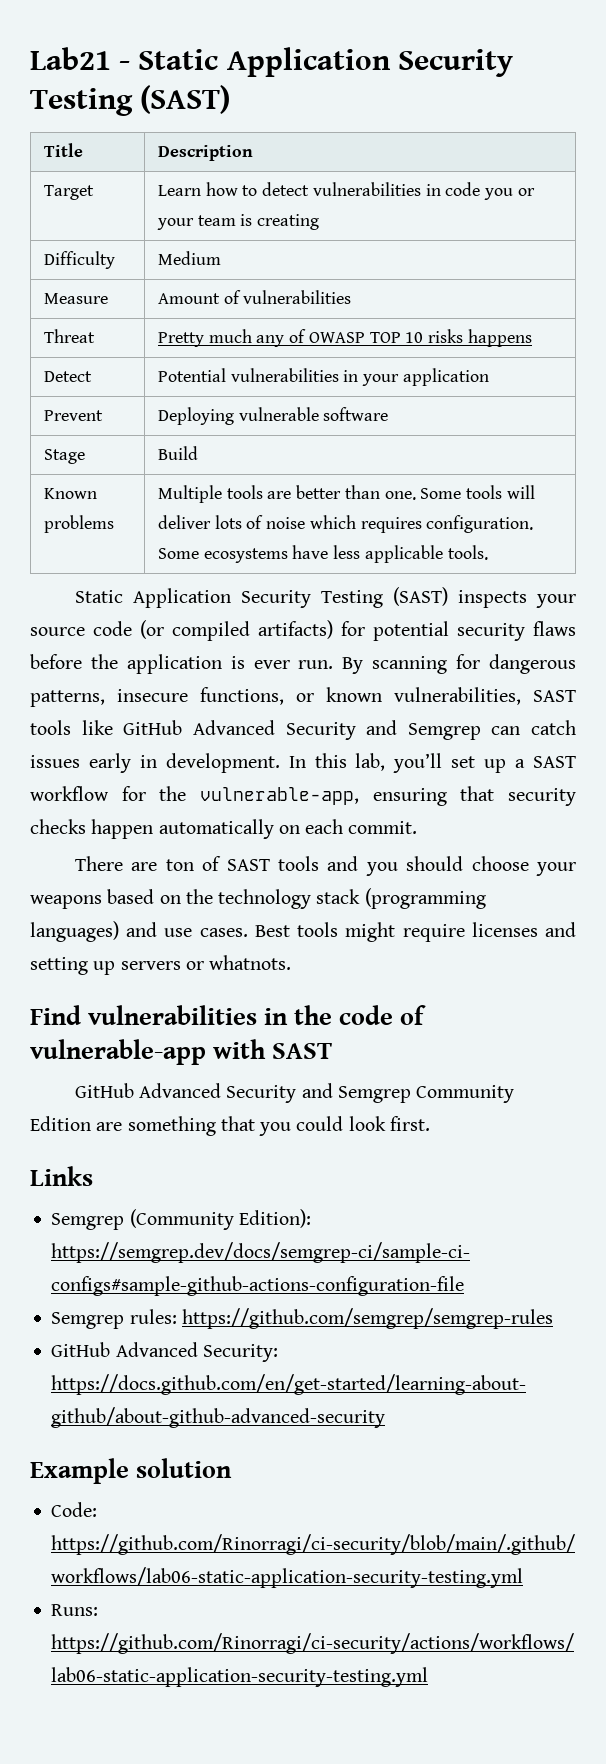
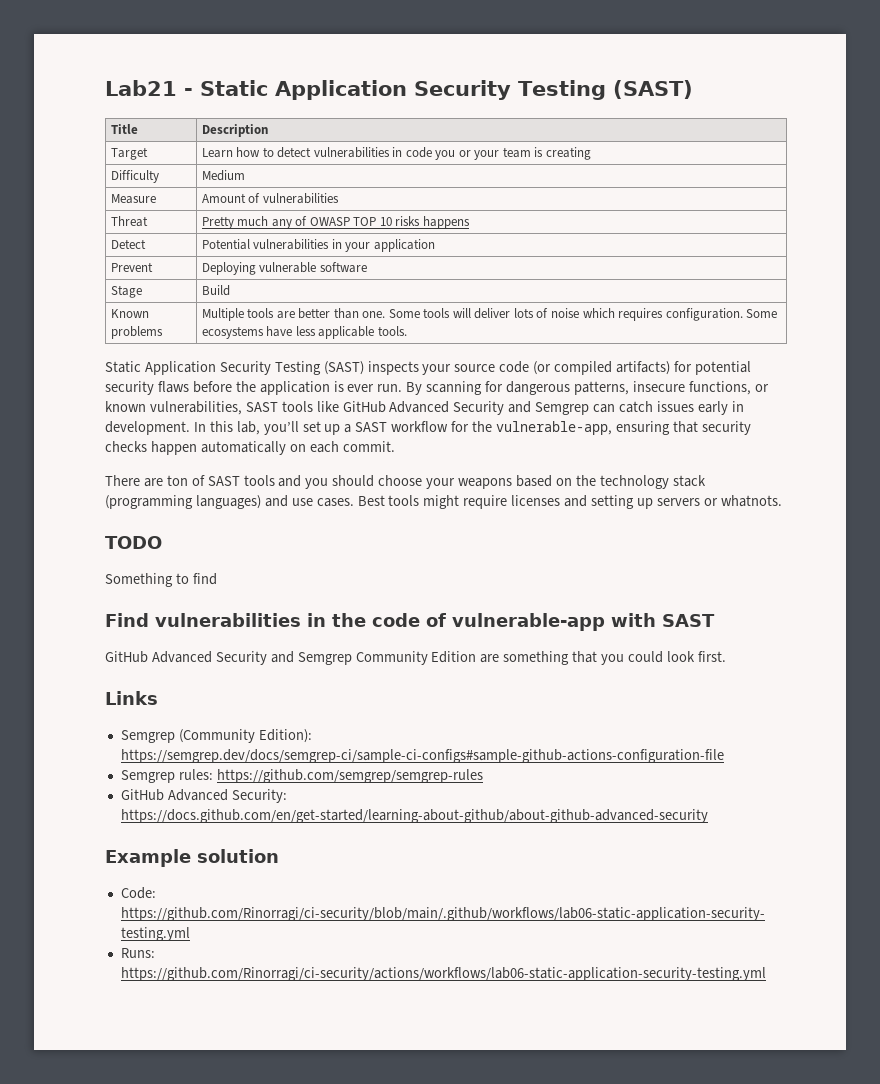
(292, 962) none -> [105,536,162,549] [105,573,217,587] // TODO // Something to find

